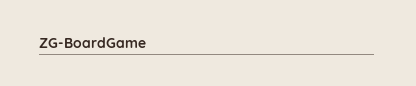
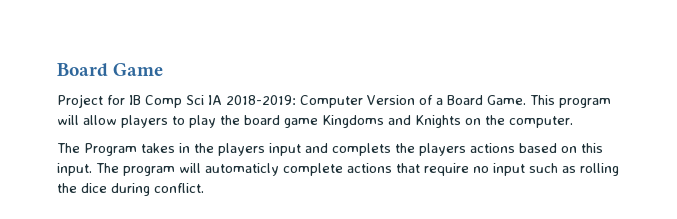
[39,37,146,48] ZG-BoardGame -> [57,63,164,77] [57,94,611,108] [57,115,573,128] [57,143,603,156] [57,163,619,176] [57,183,204,196] Board Game // Project for IB Comp Sci IA 2018-2019: Computer Version of a Board Game. This program will allow players to play the board game Kingdoms and Knights on the computer. // The Program takes in the players input and complets the players actions based on this input. The program will automaticly complete actions that require no input such as rolling the dice during conflict.

